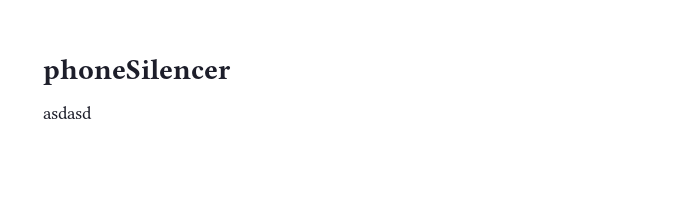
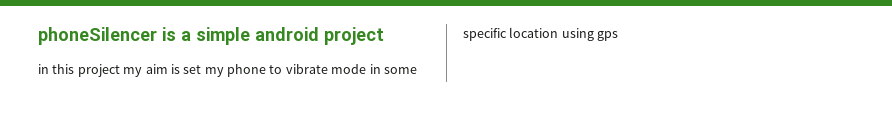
[43,106,92,120] // asdasd -> [162,27,384,45] [38,64,417,77] [463,27,619,41] is a simple android project // in this project my aim is set my phone to vibrate mode in some specific location using gps

